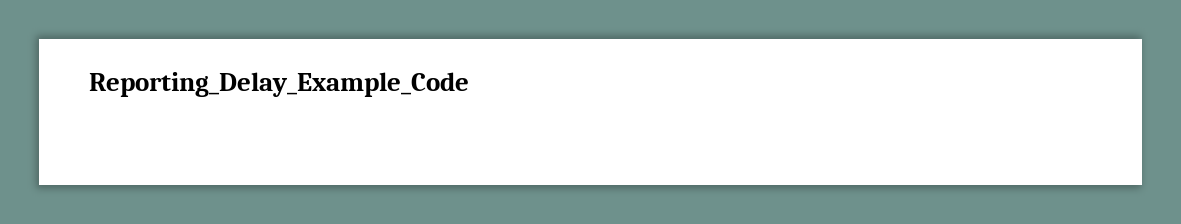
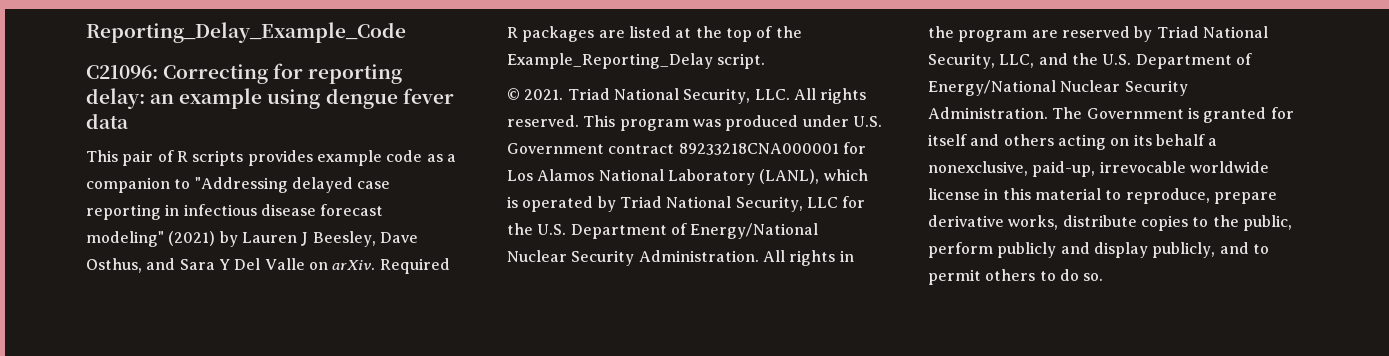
(469, 84) none -> [86,63,403,84] [86,88,454,109] [86,113,129,129] [86,150,456,166] [86,177,391,193] [86,204,384,220] [86,231,418,247] [86,258,450,274] [507,26,802,42] [507,53,766,69] [507,88,867,104] [507,115,882,131] [507,142,866,155] [507,169,868,185] [507,196,866,212] [507,223,819,239] [507,250,854,266] [928,26,1268,42] [928,53,1252,69] [928,80,1188,96] [928,107,1294,123] [928,134,1218,150] [928,161,1269,177] [928,188,1277,204] [928,215,1292,231] [928,242,1269,258] [928,269,1104,285] // C21096: Correcting for reporting delay: an example using dengue fever data // This pair of R scripts provides example code as a companion to "Addressing delayed case reporting in infectious disease forecast modeling" (2021) by Lauren J Beesley, Dave Osthus, and Sara Y Del Valle on arXiv. Required R packages are listed at the top of the Example_Reporting_Delay script. // © 2021. Triad National Security, LLC. All rights reserved. This program was produced under U.S. Government contract 89233218CNA000001 for Los Alamos National Laboratory (LANL), which is operated by Triad National Security, LLC for the U.S. Department of Energy/National Nuclear Security Administration. All rights in the program are reserved by Triad National Security, LLC, and the U.S. Department of Energy/National Nuclear Security Administration. The Government is granted for itself and others acting on its behalf a nonexclusive, paid-up, irrevocable worldwide license in this material to reproduce, prepare derivative works, distribute copies to the public, perform publicly and display publicly, and to permit others to do so.

